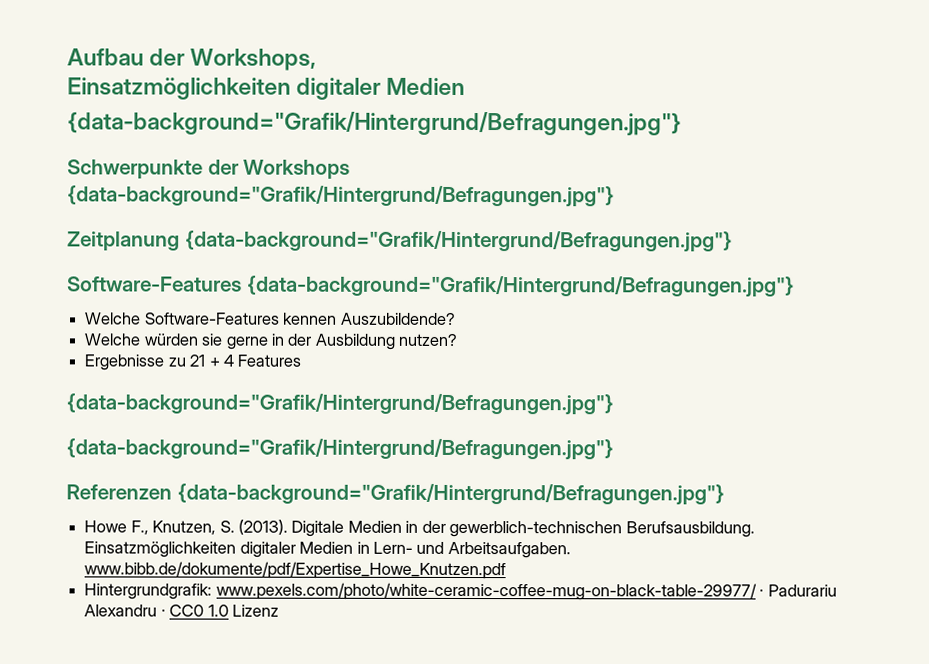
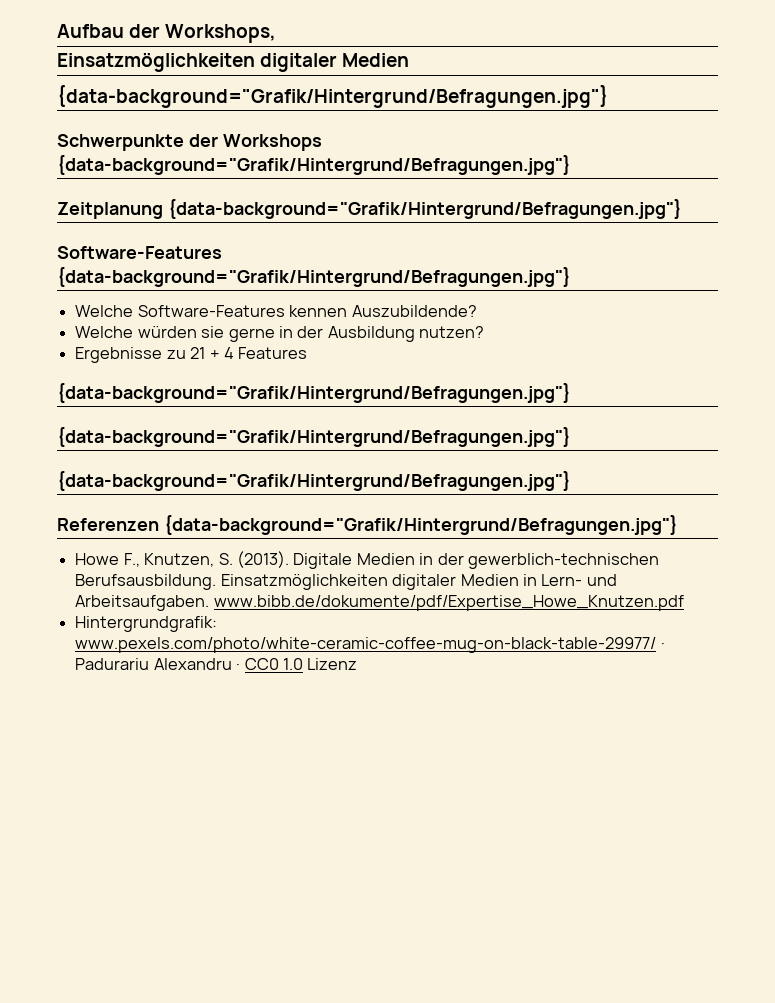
(614, 449) none -> [57,471,571,491] // {data-background="Grafik/Hintergrund/Befragungen.jpg"}

